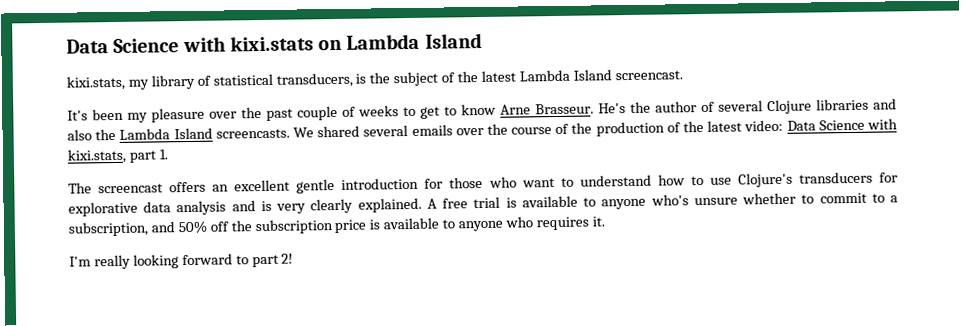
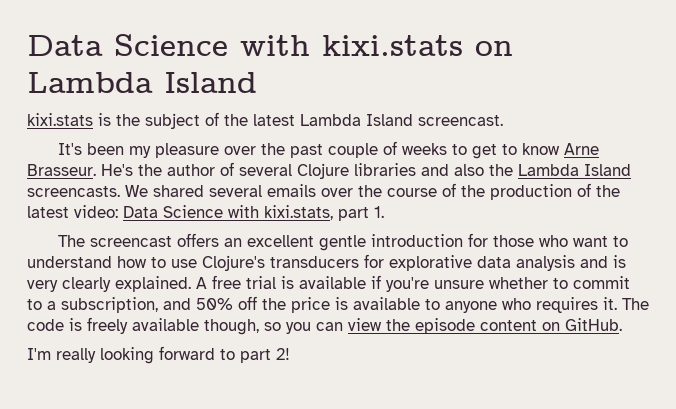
[66,72,353,91] kixi.stats, my library of statistical transducers, -> [27,113,93,126] kixi.stats
[583,194,689,210] to anyone who's -> [371,275,429,292] if you're
[254,219,333,235] subscription -> (286, 304) none
(605, 221) none -> [622,298,649,310] [27,317,622,335] The code is freely available though, so you can view the episode content on GitHub.

